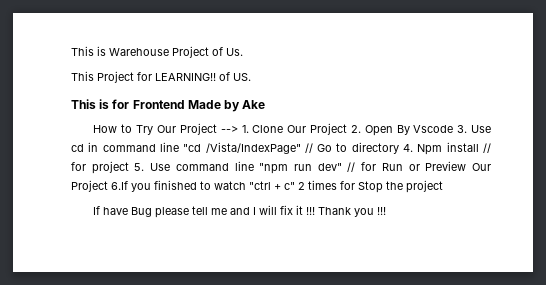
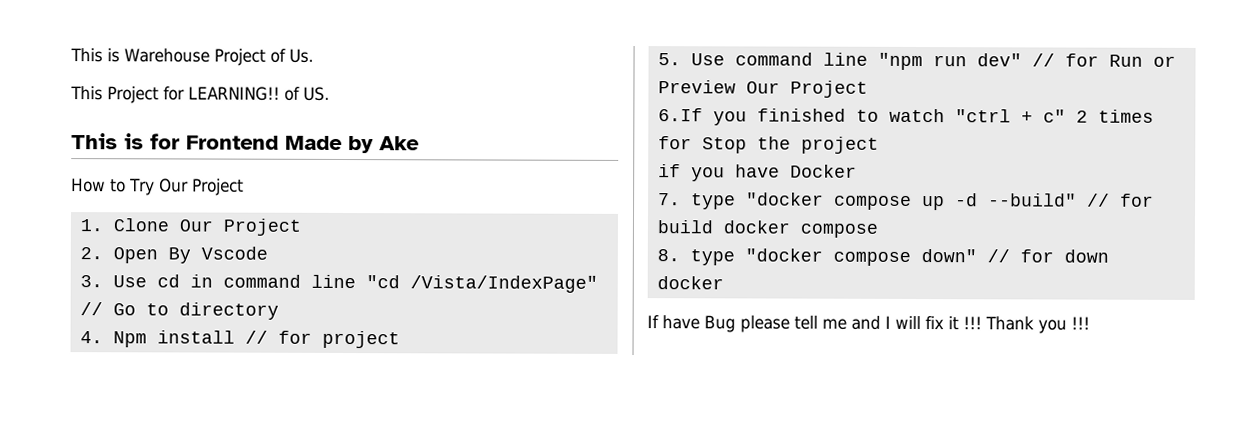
[220,126,238,133] --> -> (244, 187) //
(347, 129) none -> (301, 227) //
(454, 129) none -> (268, 253) //
(399, 148) none -> (279, 311) //
(129, 167) none -> (400, 339) //
(108, 186) none -> (868, 89) //
(443, 186) none -> [657,164,857,182] [657,192,1154,211] [656,220,878,238] [656,248,1109,266] [656,276,724,290] // if you have Docker // 7. type "docker compose up -d --build" // for build docker compose // 8. type "docker compose down" // for down docker

